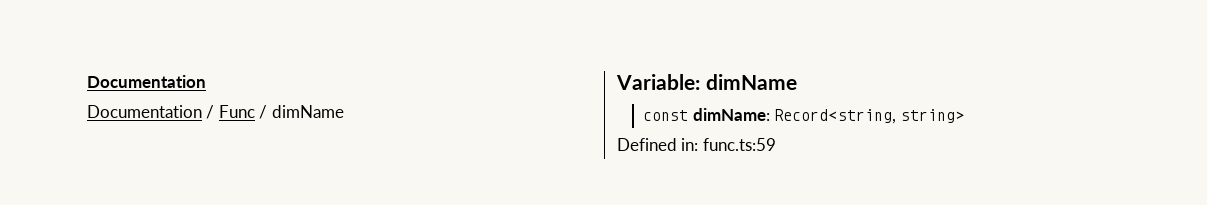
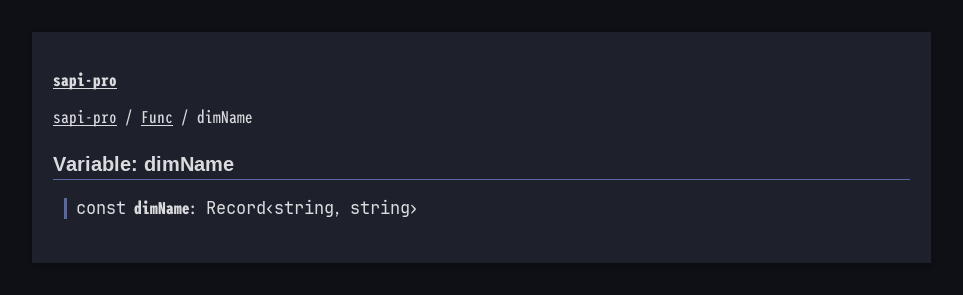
[87,75,206,88] [87,105,202,118] Documentation // Documentation -> [53,72,117,90] [53,109,117,127] sapi-pro // sapi-pro
[617,138,776,151] // Defined in: func.ts:59 -> (419, 208) none

